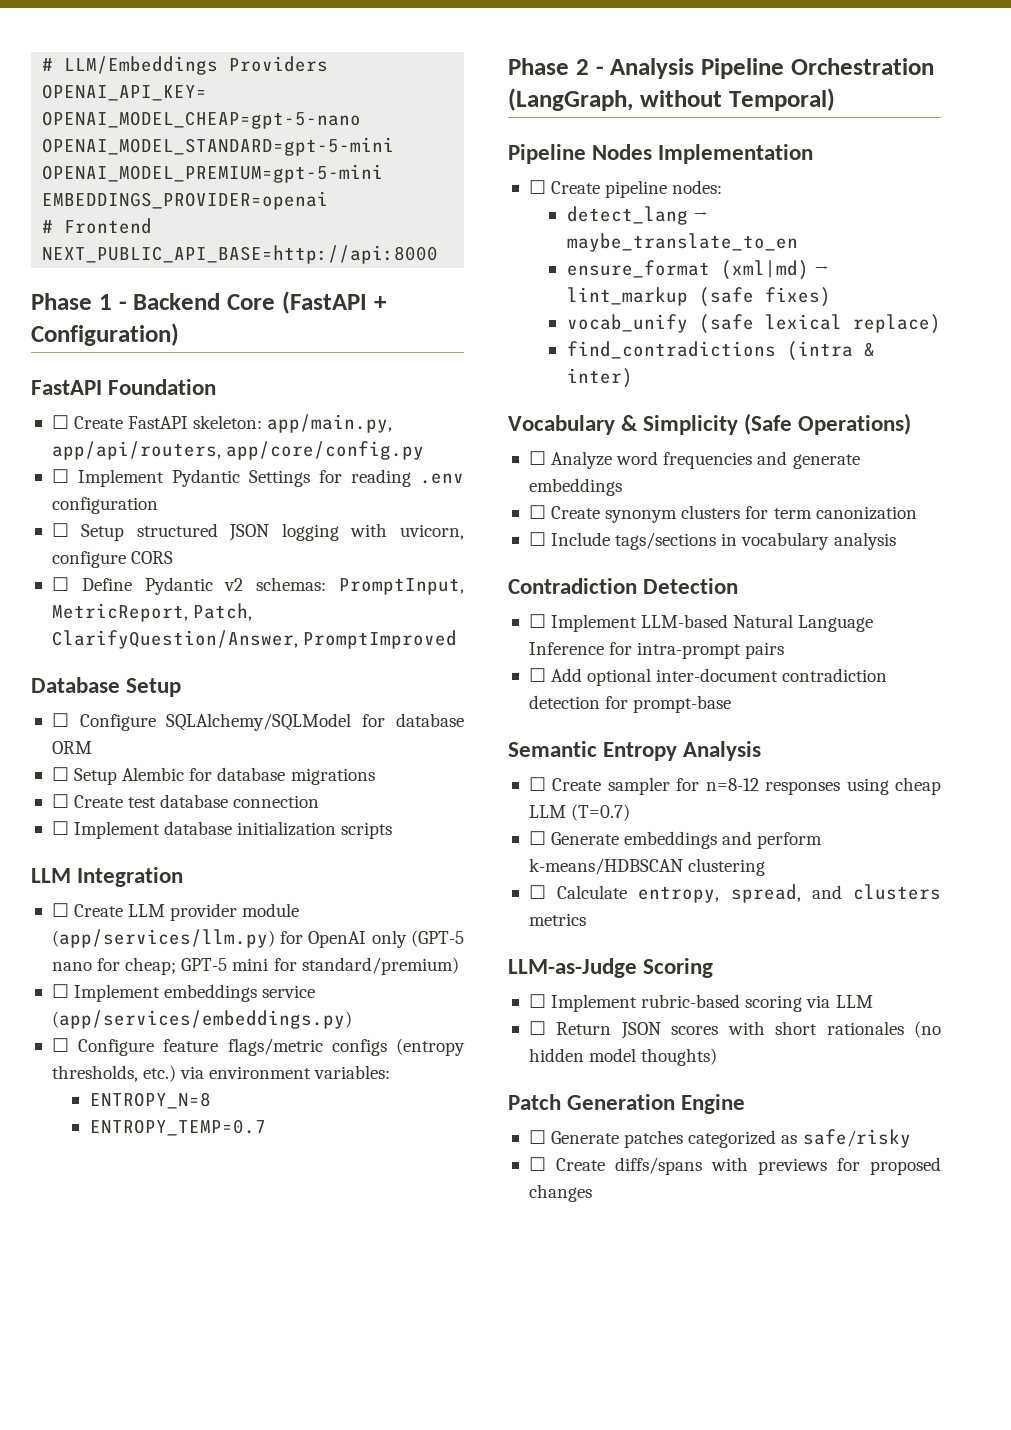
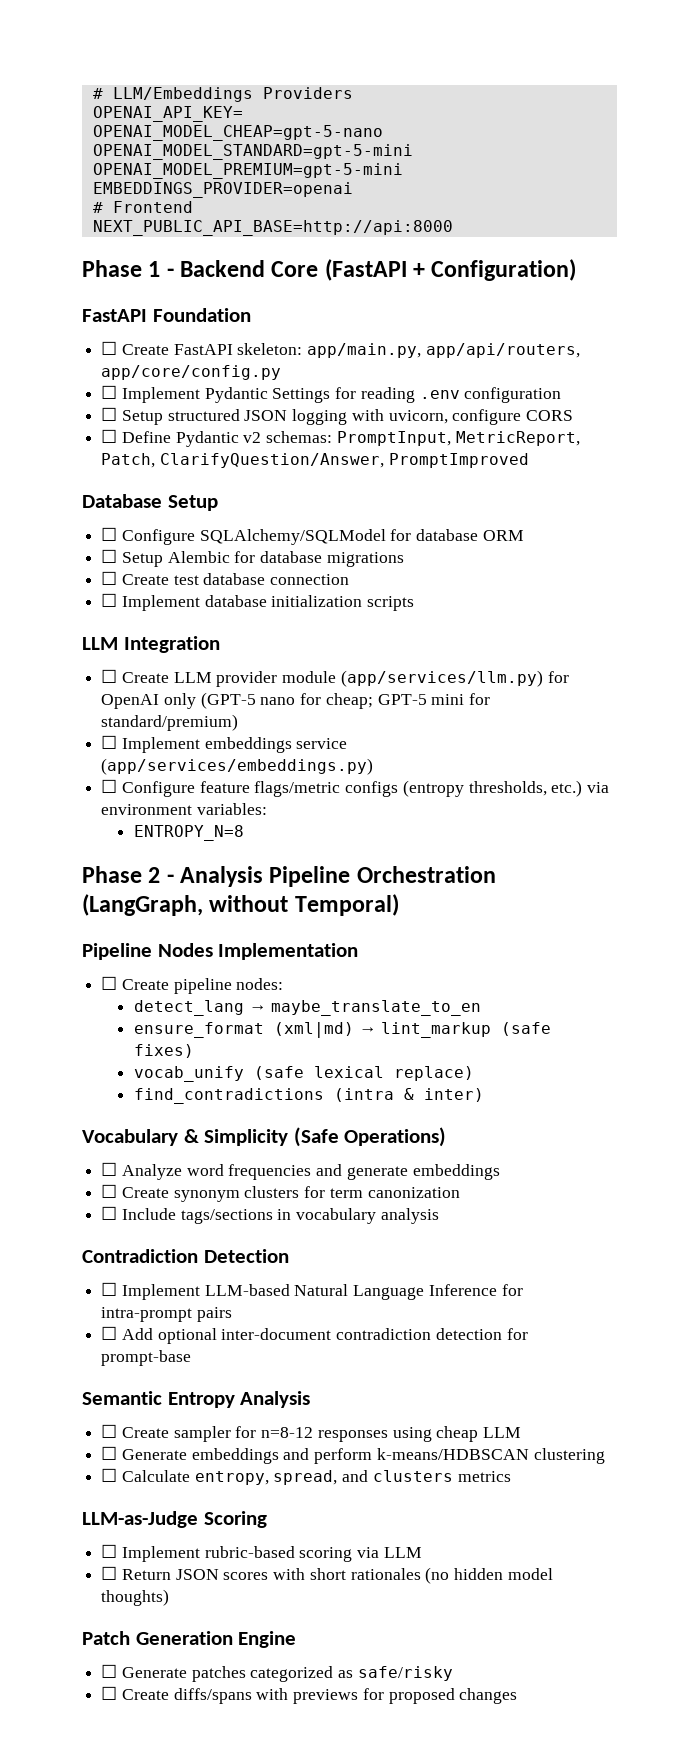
[89,1119,266,1136] // ENTROPY_TEMP=0.7 -> (244, 833) none
[571,804,631,821] (T=0.7) -> (522, 1432) none

